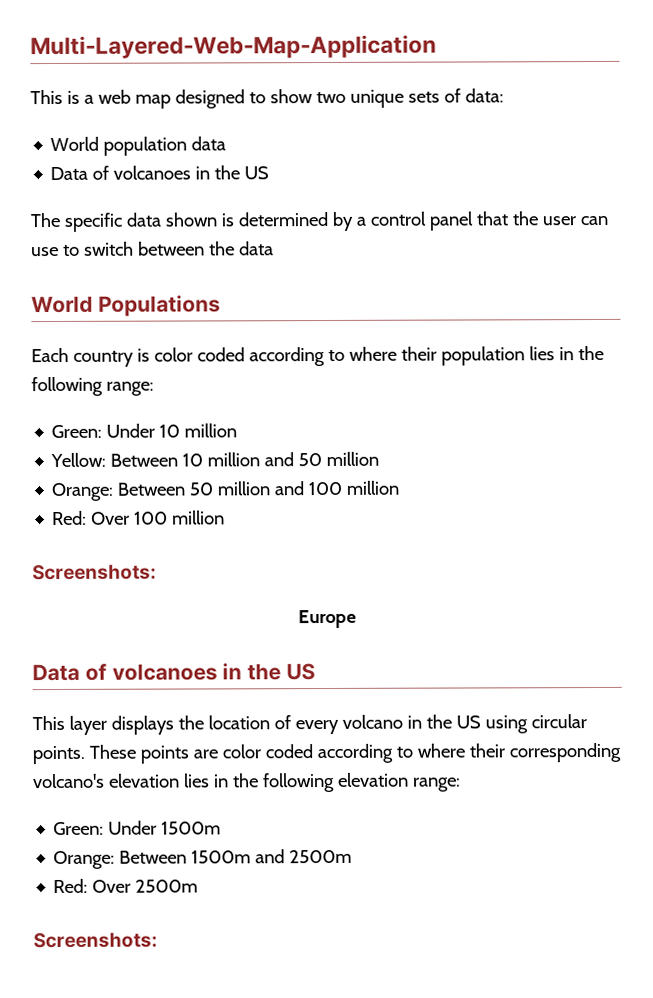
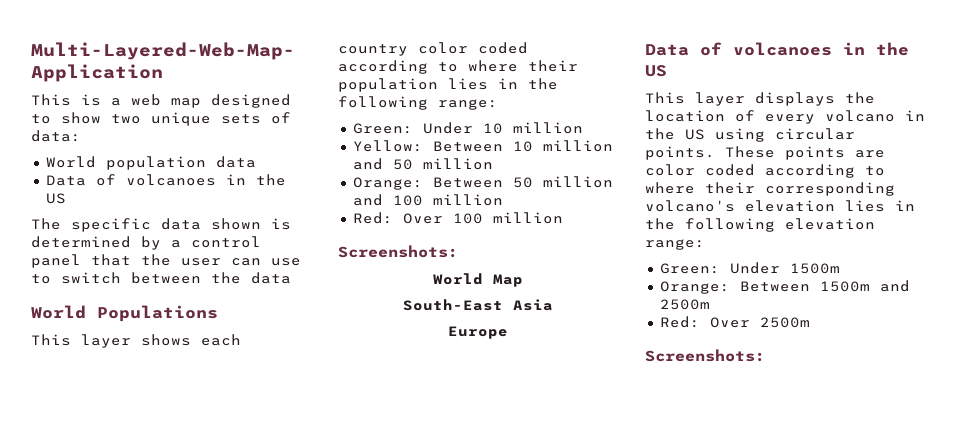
[31,347,150,367] Each country is -> [31,334,241,348] [338,44,408,56] This layer shows each country
(157, 572) none -> [433,273,523,287] [403,299,553,311] // World Map // South-East Asia

